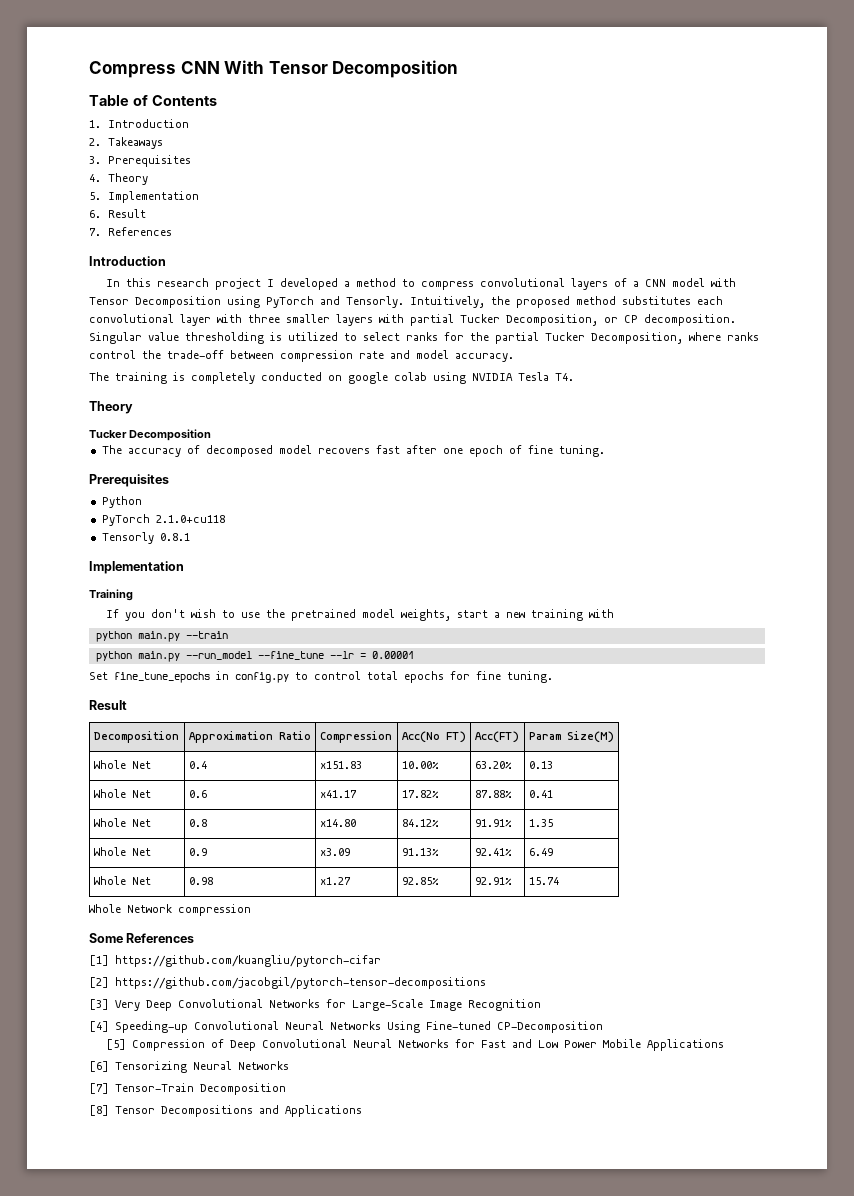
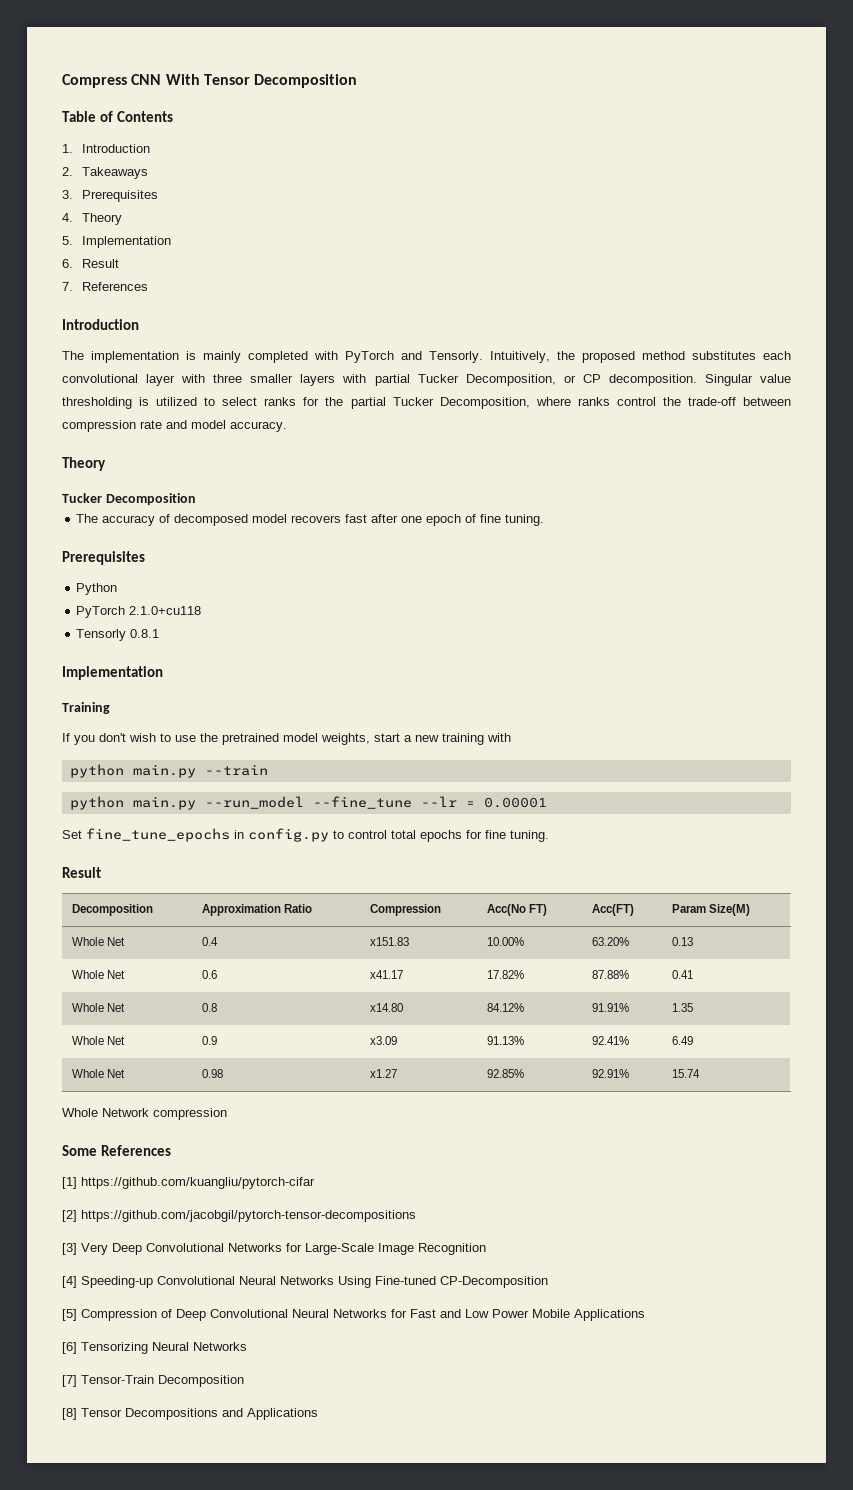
[106,278,737,290] [89,296,260,308] In this research project I developed a method to compress convolutional layers of a CNN model with Tensor Decomposition using -> [62,351,338,363] The implementation is mainly completed with
[89,372,574,384] // The training is completely conducted on google colab using NVIDIA Tesla T4. -> (287, 426) none

